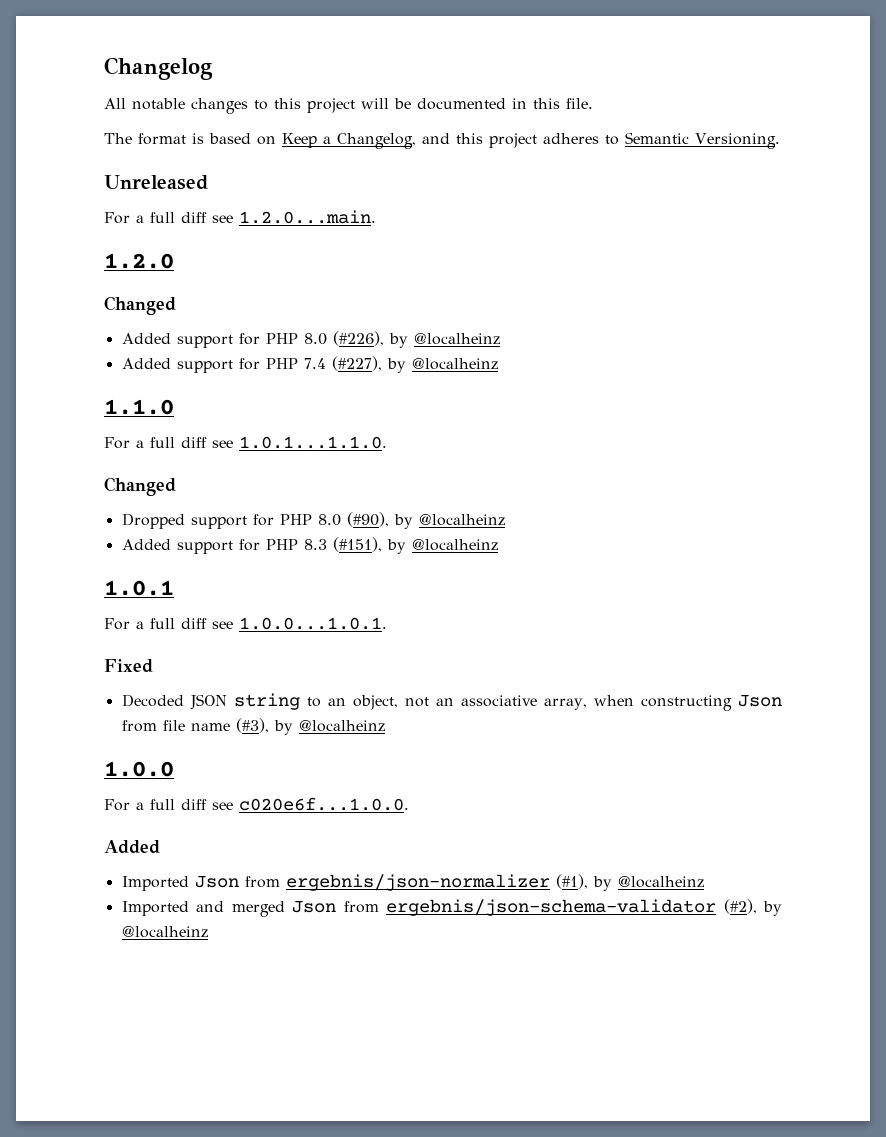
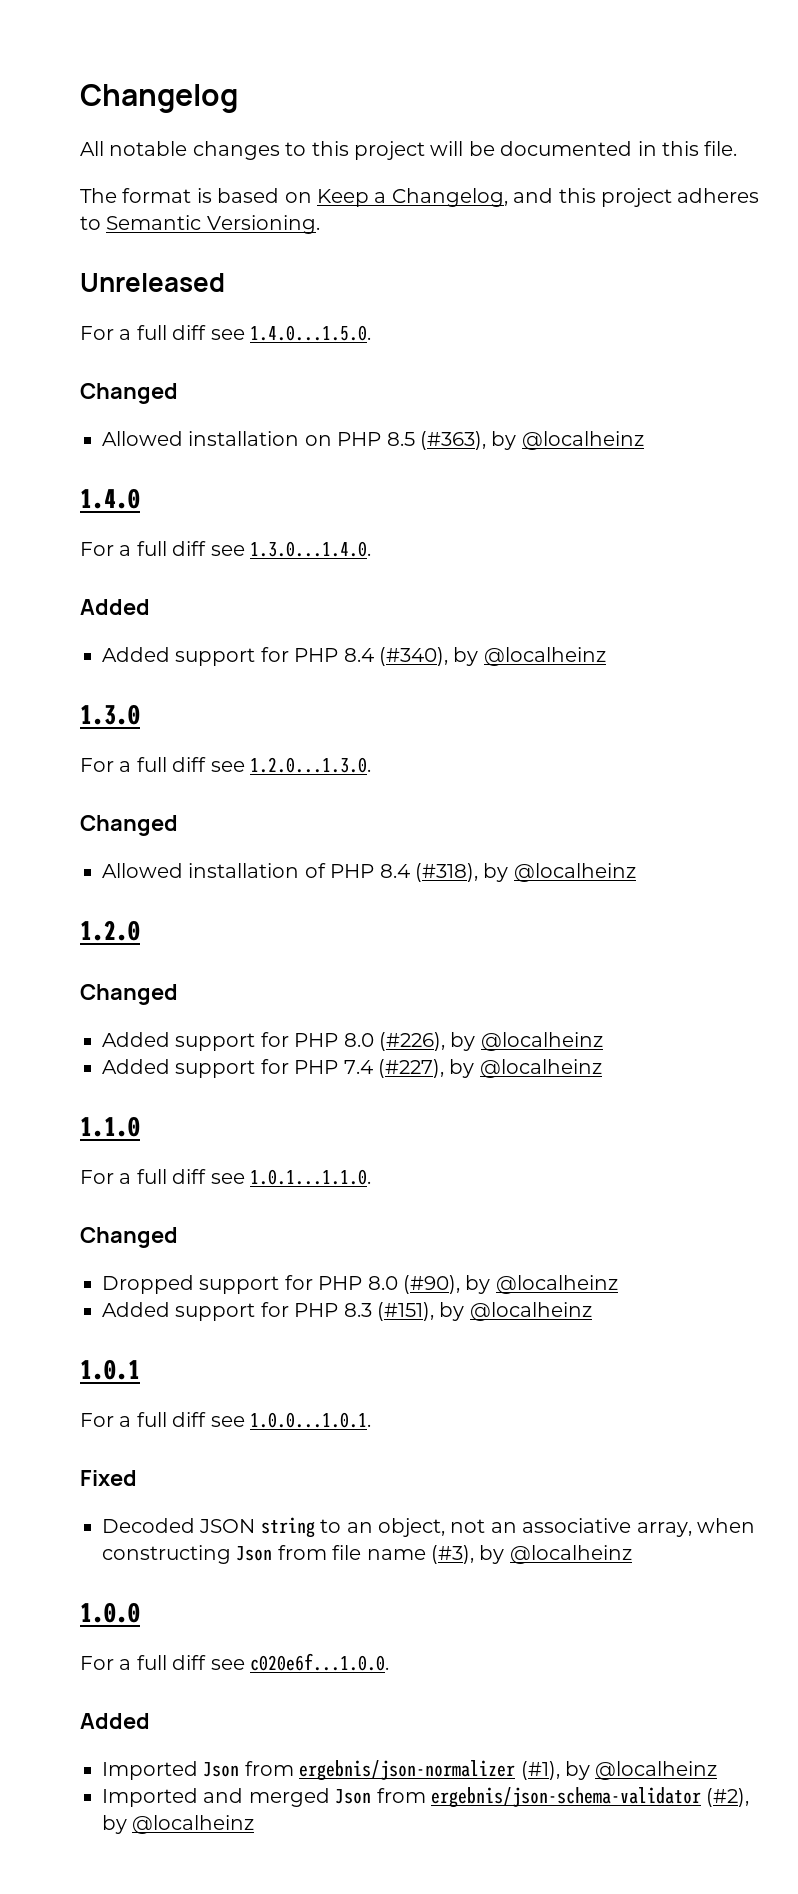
[239,210,376,224] 1.2.0...main. -> [250,325,371,341] [80,383,178,404] [102,431,644,450] [80,488,140,509] [80,541,371,557] [80,599,150,615] [102,647,606,666] [80,704,140,725] [80,757,371,773] [80,815,178,836] [102,863,636,882] 1.4.0...1.5.0. // Changed // Allowed installation on PHP 8.5 (#363), by @localheinz // 1.4.0 // For a full diff see 1.3.0...1.4.0. // Added // Added support for PHP 8.4 (#340), by @localheinz // 1.3.0 // For a full diff see 1.2.0...1.3.0. // Changed // Allowed installation of PHP 8.4 (#318), by @localheinz

